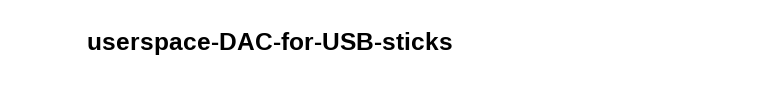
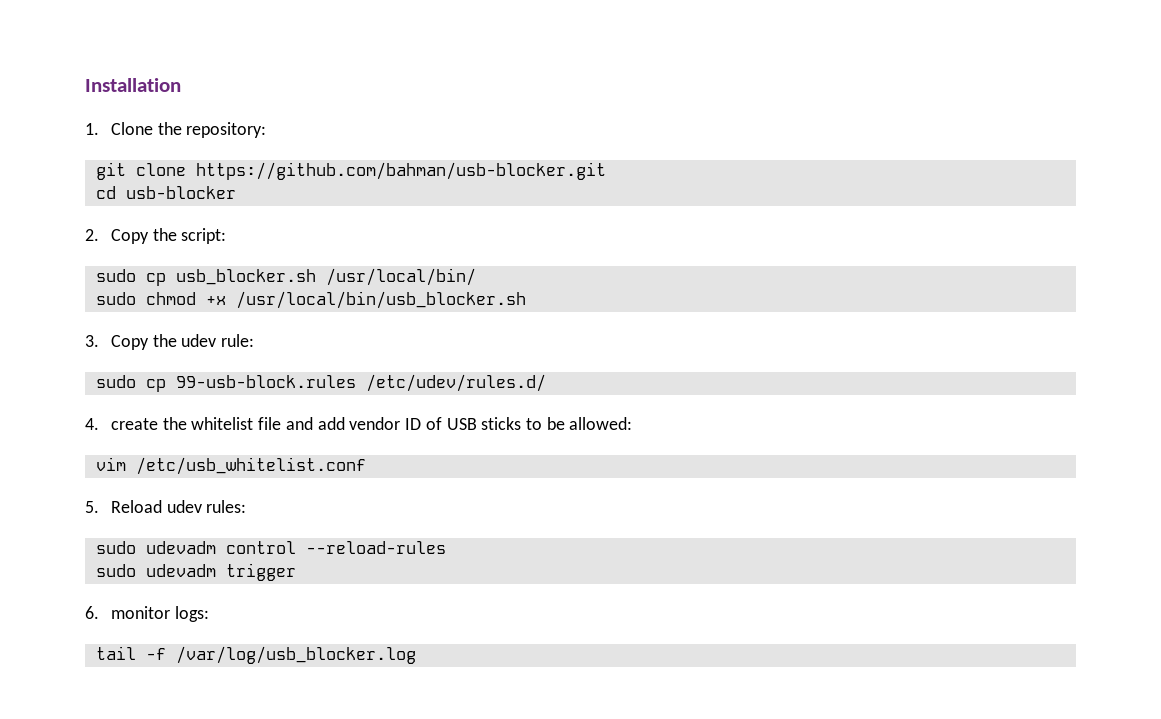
[87,32,453,55] userspace-DAC-for-USB-sticks -> [85,78,181,92] [85,122,267,138] [95,162,606,180] [95,186,236,199] [85,228,227,244] [95,268,476,286] [95,291,526,309] [85,334,255,350] [95,374,546,392] [85,417,633,430] [95,457,366,475] [85,500,247,513] [95,541,446,554] [95,563,296,581] [85,606,209,622] [95,646,416,664] Installation // 1. Clone the repository: // git clone https://github.com/bahman/usb-blocker.git // cd usb-blocker // 2. Copy the script: // sudo cp usb_blocker.sh /usr/local/bin/ // sudo chmod +x /usr/local/bin/usb_blocker.sh // 3. Copy the udev rule: // sudo cp 99-usb-block.rules /etc/udev/rules.d/ // 4. create the whitelist file and add vendor ID of USB sticks to be allowed: // vim /etc/usb_whitelist.conf // 5. Reload udev rules: // sudo udevadm control --reload-rules // sudo udevadm trigger // 6. monitor logs: // tail -f /var/log/usb_blocker.log

